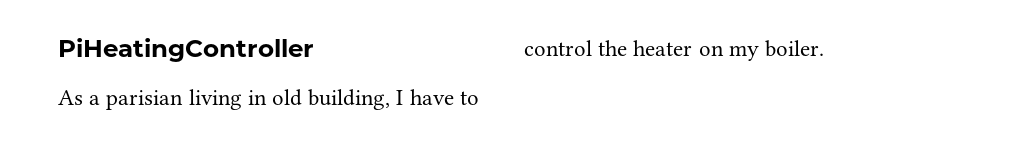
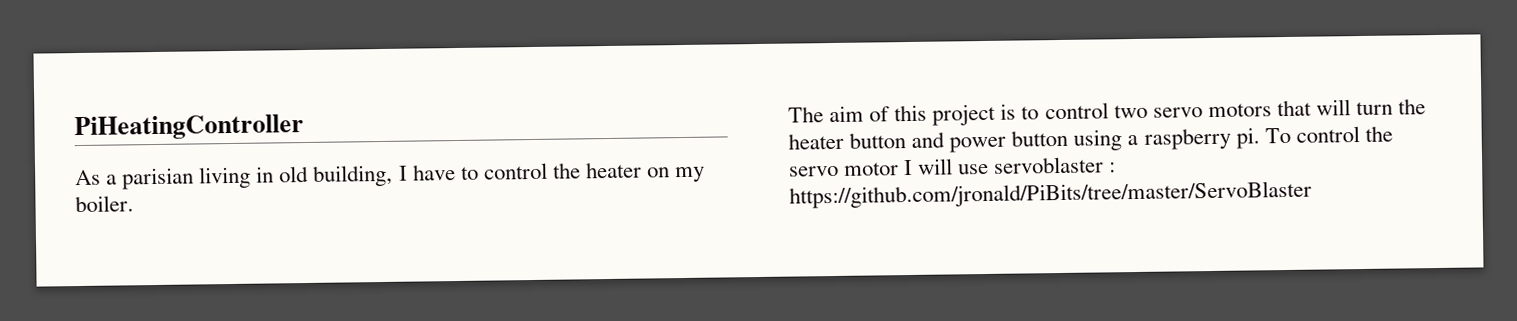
(825, 48) none -> [788,98,1427,126] [788,125,1393,153] [789,156,1117,177] [789,180,1312,209] // The aim of this project is to control two servo motors that will turn the heater button and power button using a raspberry pi. To control the servo motor I will use servoblaster : https://github.com/jronald/PiBits/tree/master/ServoBlaster

